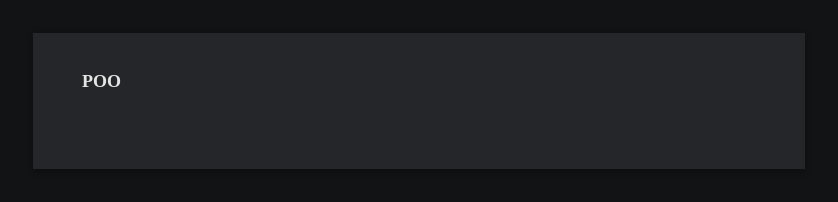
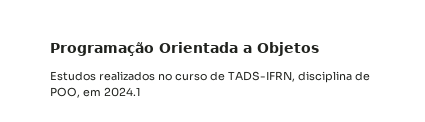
[82,75,121,87] POO -> [50,42,319,56] [50,71,370,83] [50,87,141,98] Programação Orientada a Objetos // Estudos realizados no curso de TADS-IFRN, disciplina de POO, em 2024.1

